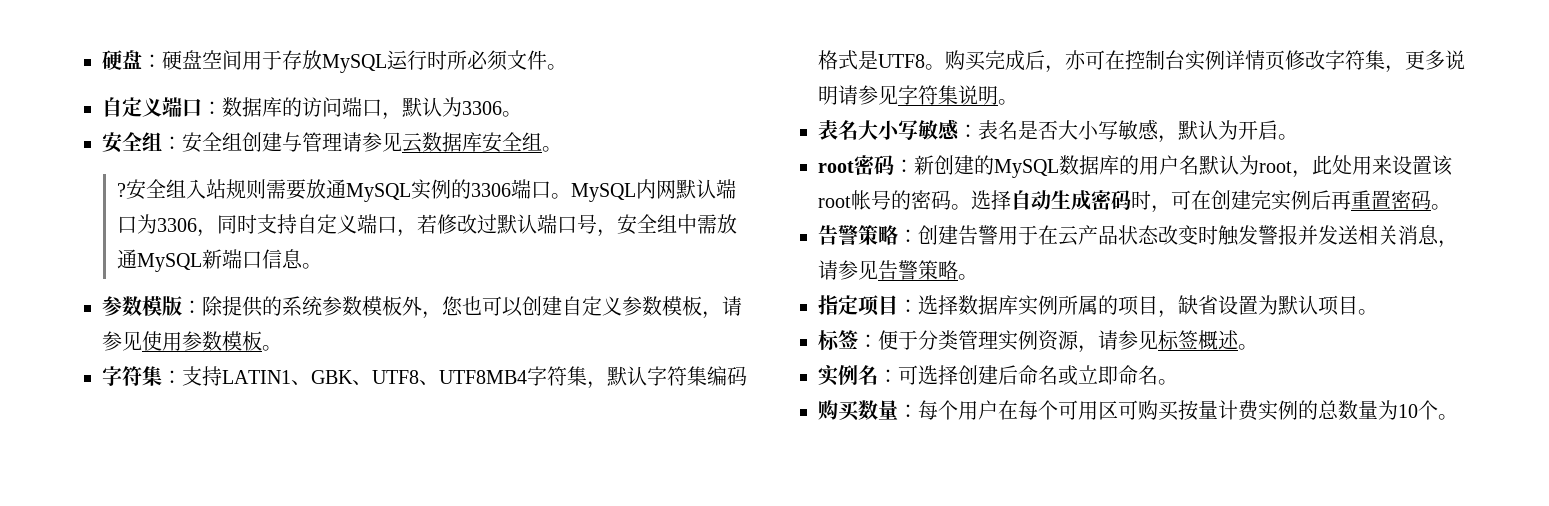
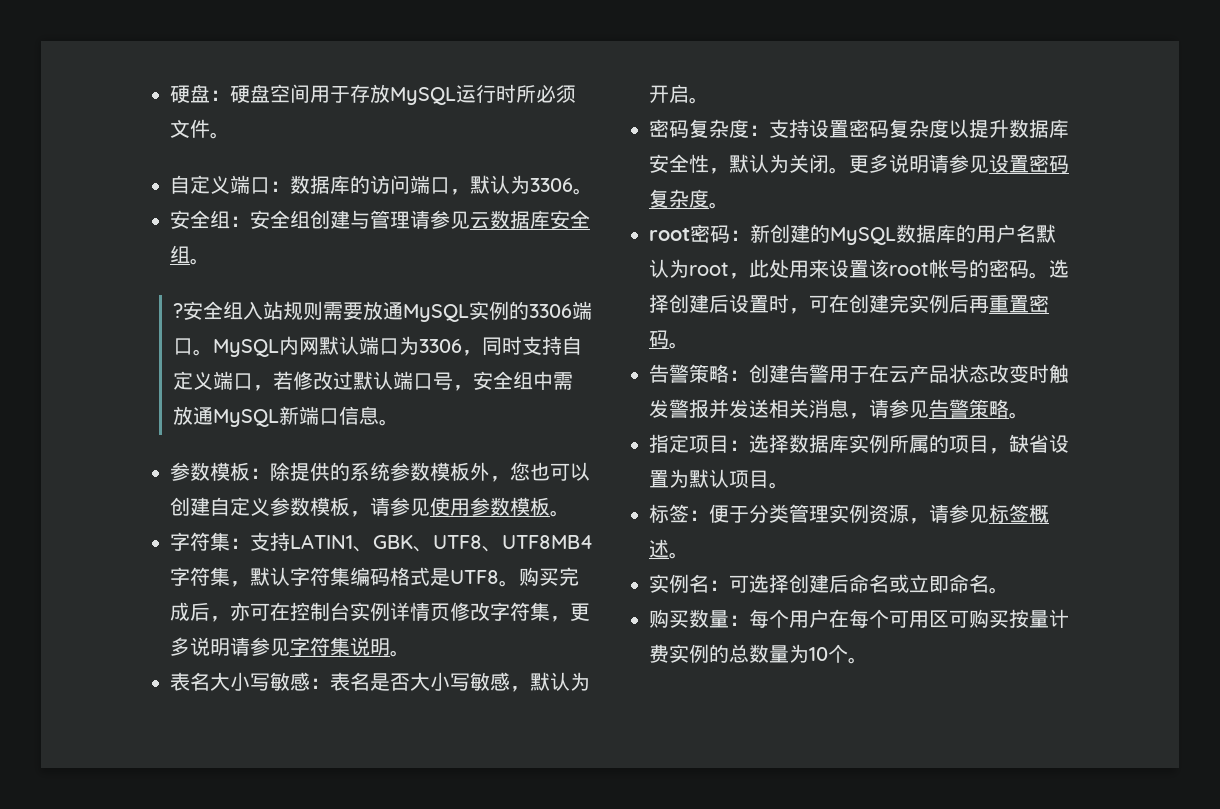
[162,296,182,316] 版 -> [230,462,250,481] 板
(1298, 137) none -> [649,119,1069,138] [649,154,1069,174] [649,189,729,209] // 密码复杂度：支持设置密码复杂度以提升数据库安全性，默认为关闭。更多说明请参见设置密码复杂度。
[1011,190,1131,210] 自动生成密码 -> [669,294,769,313] 创建后设置

